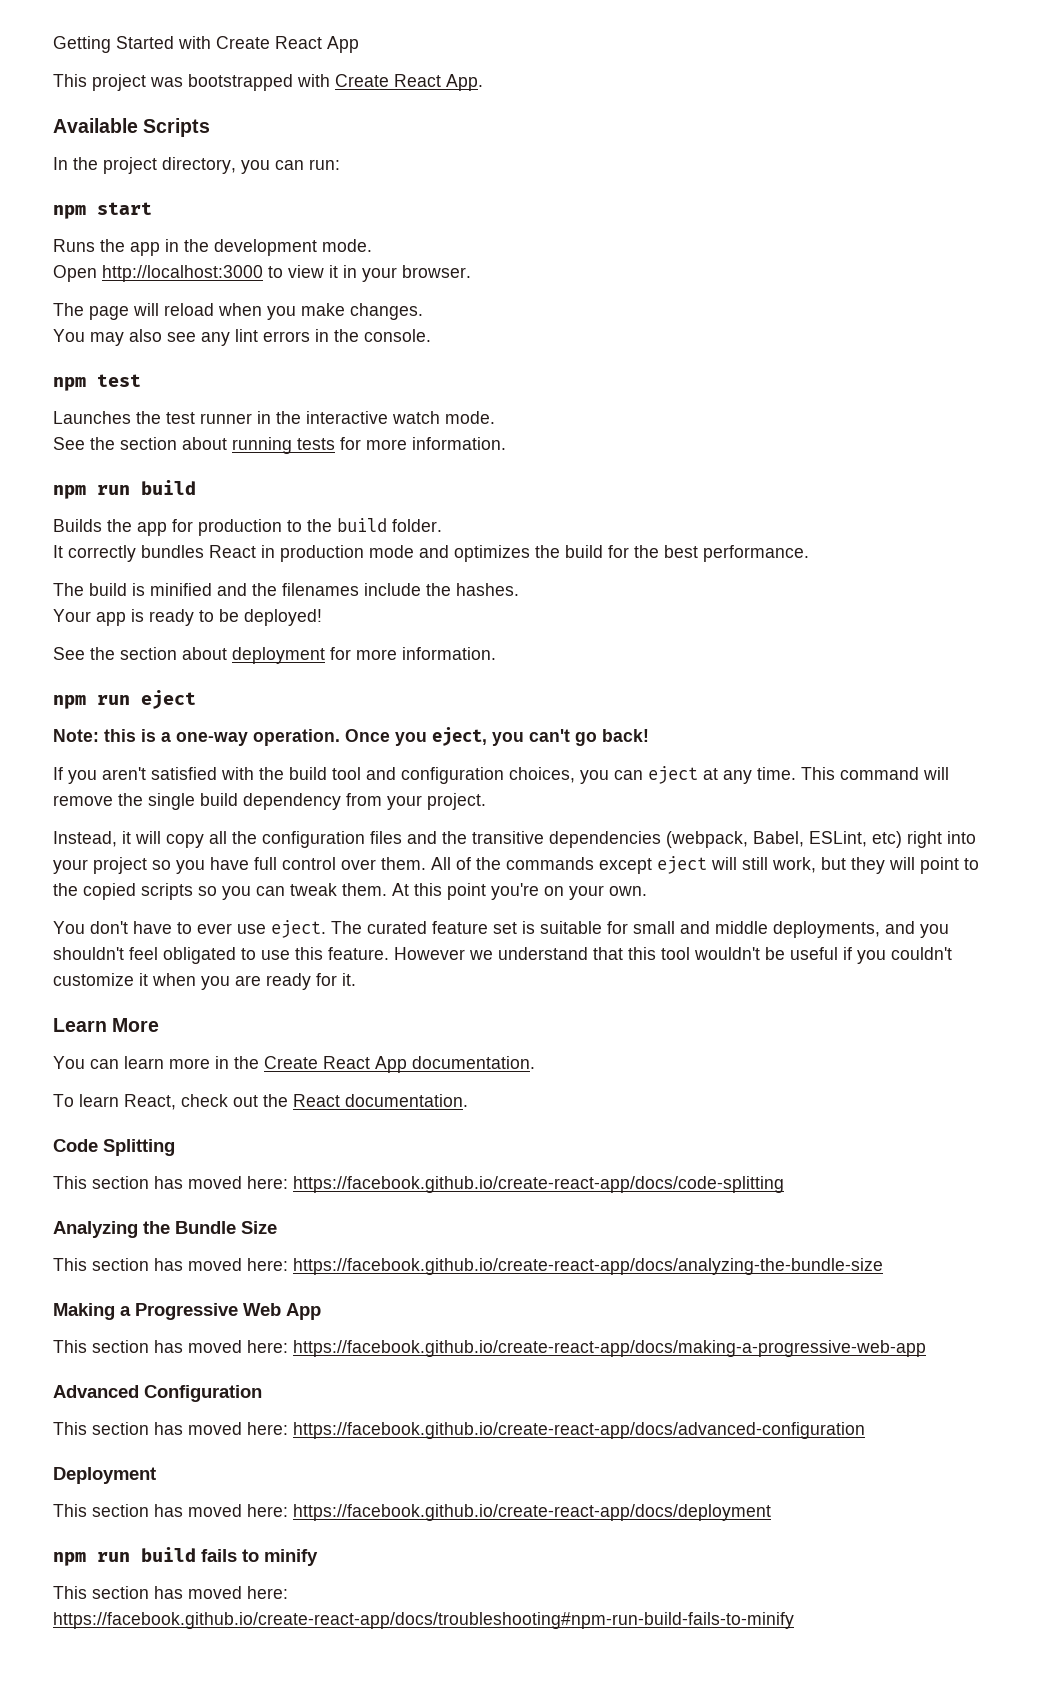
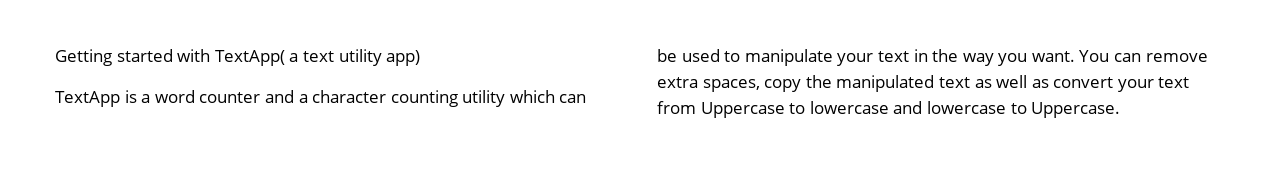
[116,36,359,53] [53,74,483,91] [53,118,211,137] [53,157,340,174] [53,202,152,219] [53,239,372,256] [53,265,471,282] [53,303,423,320] [53,329,431,346] [53,374,141,391] [53,411,495,424] [53,437,506,454] [53,480,196,499] [53,518,442,536] [53,545,809,562] [53,583,519,596] [53,609,322,626] [53,647,496,664] [53,690,196,709] [53,727,649,746] [53,766,949,784] [53,793,486,810] [53,831,976,848] [53,856,979,874] [53,883,647,900] [53,920,949,938] [53,947,952,964] [53,973,356,990] [53,1018,160,1032] [53,1056,535,1073] [53,1094,468,1110] [53,1139,175,1156] [53,1176,784,1193] [53,1221,277,1238] [53,1258,883,1275] [53,1303,321,1320] [53,1340,926,1357] [53,1385,262,1402] [53,1422,865,1439] [53,1467,156,1484] [53,1504,771,1521] [53,1547,318,1566] [53,1586,288,1599] [53,1612,794,1629] Started with Create React App // This project was bootstrapped with Create React App. // Available Scripts // In the project directory, you can run: // npm start // Runs the app in the development mode. // Open http://localhost:3000 to view it in your browser. // The page will reload when you make changes. // You may also see any lint errors in the console. // npm test // Launches the test runner in the interactive watch mode. // See the section about running tests for more information. // npm run build // Builds the app for production to the build folder. // It correctly bundles React in production mode and optimizes the build for the best performance. // The build is minified and the filenames include the hashes. // Your app is ready to be deployed! // See the section about deployment for more information. // npm run eject // Note: this is a one-way operation. Once you eject, you can't go back! // If you aren't satisfied with the build tool and configuration choices, you can eject at any time. This command will remove the single build dependency from your project. // Instead, it will copy all the configuration files and the transitive dependencies (webpack, Babel, ESLint, etc) right into your project so you have full control over them. All of the commands except eject will still work, but they will point to the copied scripts so you can tweak them. At this point you're on your own. // You don't have to ever use eject. The curated feature set is suitable for small and middle deployments, and you shouldn't feel obligated to use this feature. However we understand that this tool wouldn't be useful if you couldn't customize it when you are ready for it. // Learn More // You can learn more in the Create React App documentation. // To learn React, check out the React documentation. // Code Splitting // This section has moved here: https://facebook.github.io/create-react-app/docs/code-splitting // Analyzing the Bundle Size // This section has moved here: https://facebook.github.io/create-react-app/docs/analyzing-the-bundle-size // Making a Progressive Web App // This section has moved here: https://facebook.github.io/create-react-app/docs/making-a-progressive-web-app // Advanced Configuration // This section has moved here: https://facebook.github.io/create-react-app/docs/advanced-configuration // Deployment // This section has moved here: https://facebook.github.io/create-react-app/docs/deployment // npm run build fails to minify // This section has moved here: https://facebook.github.io/create-react-app/docs/troubleshooting#npm-run-build-fails-to-minify -> [116,49,421,66] [55,90,587,107] [657,49,1208,66] [657,75,1190,92] [657,101,1121,118] started with TextApp( a text utility app) // TextApp is a word counter and a character counting utility which can be used to manipulate your text in the way you want. You can remove extra spaces, copy the manipulated text as well as convert your text from Uppercase to lowercase and lowercase to Uppercase.

